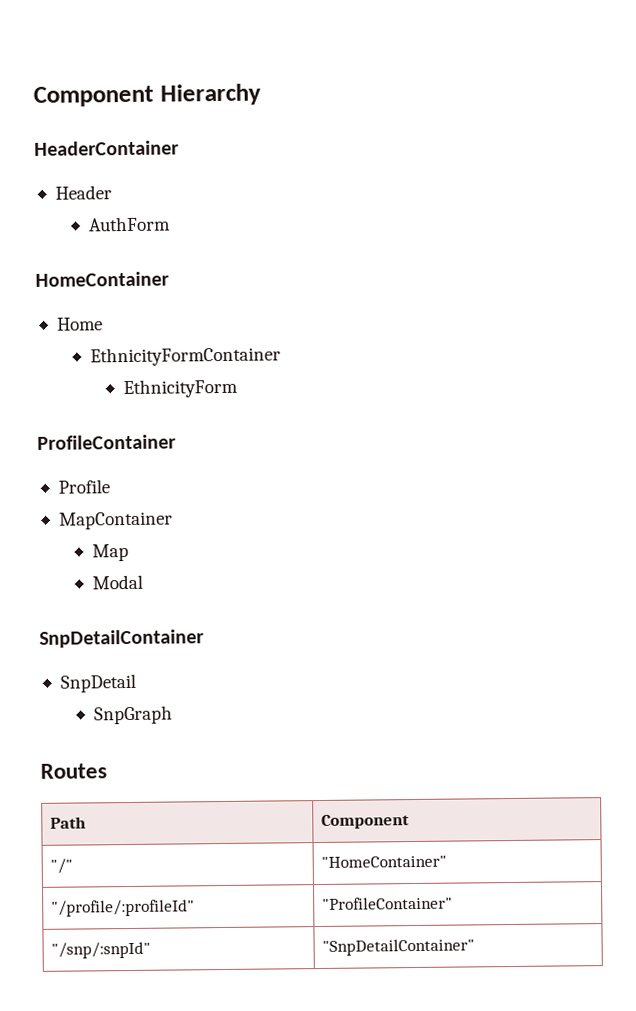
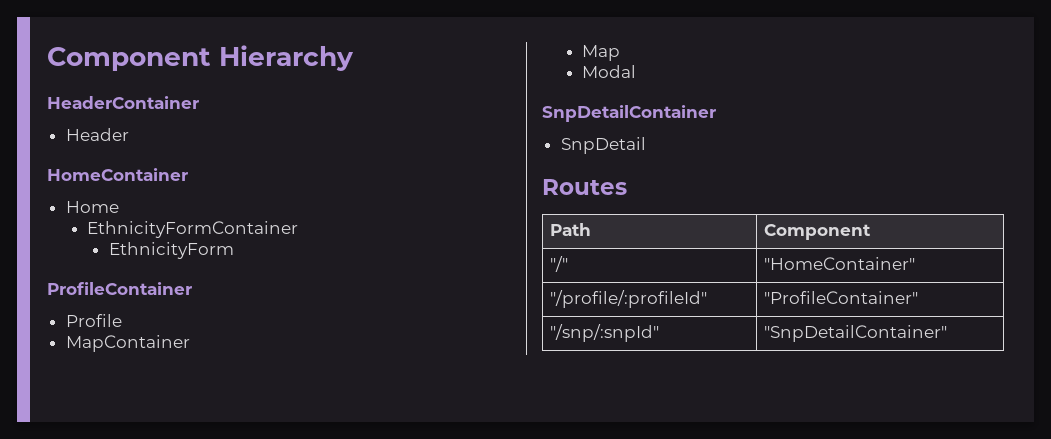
[88,216,172,232] // AuthForm -> (129, 134) none
[94,705,174,725] // SnpGraph -> (646, 145) none

